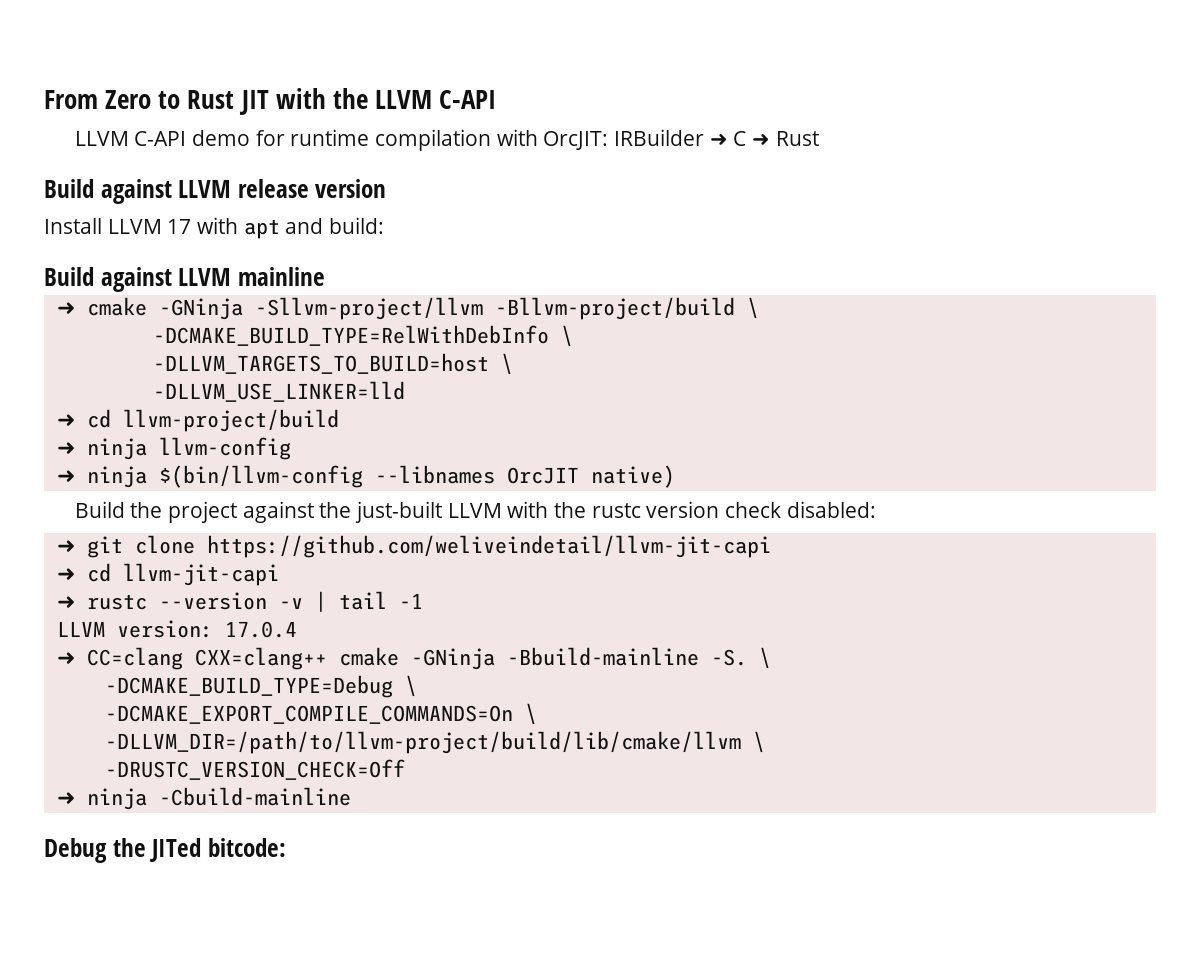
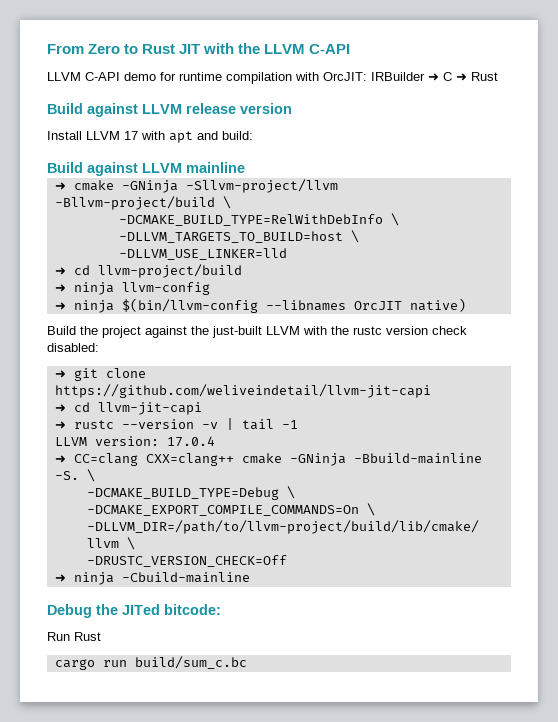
(286, 847) none -> [47,632,101,641] [54,656,247,670] // Run Rust // cargo run build/sum_c.bc

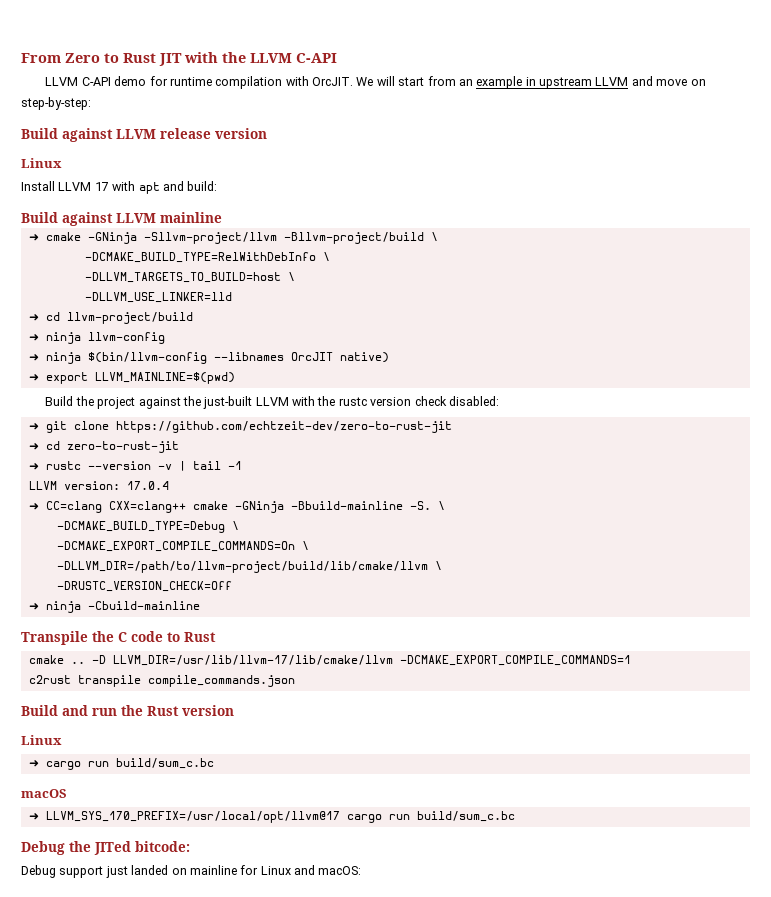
[323,72,498,81] OrcJIT: IRBuilder ➜ C ➜ Rust -> [311,76,706,89] [21,97,91,110] OrcJIT. We will start from an example in upstream LLVM and move on step-by-step:
(292, 108) none -> [21,158,62,168] // Linux
(466, 305) none -> [28,372,235,384] // ➜ export LLVM_MAINLINE=$(pwd)
[54,384,431,398] [54,402,202,415] https://github.com/weliveindetail/llvm-jit-capi // ➜ cd llvm-jit-capi -> [115,421,452,433] [28,441,179,453] https://github.com/echtzeit-dev/zero-to-rust-jit // ➜ cd zero-to-rust-jit
[47,604,221,618] [47,632,101,641] [54,656,247,670] Debug the JITed bitcode: // Run Rust // cargo run build/sum_c.bc -> [21,631,216,645] [28,655,631,666] [28,675,295,687] [21,705,234,716] [21,735,62,745] [28,758,214,770] [21,789,67,798] [28,811,515,823] [21,841,190,855] [21,865,362,878] Transpile the C code to Rust // cmake .. -D LLVM_DIR=/usr/lib/llvm-17/lib/cmake/llvm -DCMAKE_EXPORT_COMPILE_COMMANDS=1 // c2rust transpile compile_commands.json // Build and run the Rust version // Linux // ➜ cargo run build/sum_c.bc // macOS // ➜ LLVM_SYS_170_PREFIX=/usr/local/opt/llvm@17 cargo run build/sum_c.bc // Debug the JITed bitcode: // Debug support just landed on mainline for Linux and macOS:

